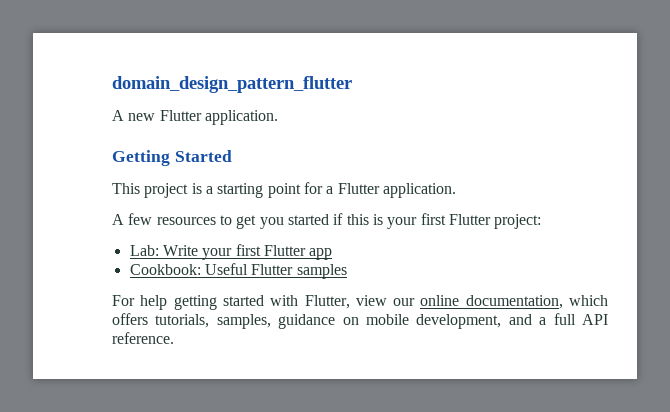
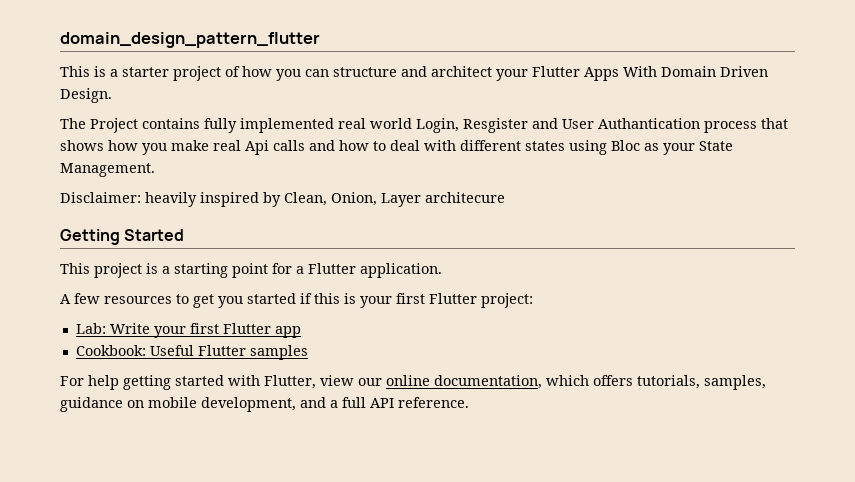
[112,110,278,125] A new Flutter application. -> [60,66,768,81] [60,88,112,103] [60,118,788,133] [60,140,733,155] [60,163,155,177] [60,192,505,207] This is a starter project of how you can structure and architect your Flutter Apps With Domain Driven Design. // The Project contains fully implemented real world Login, Resgister and User Authantication process that shows how you make real Api calls and how to deal with different states using Bloc as your State Management. // Disclaimer: heavily inspired by Clean, Onion, Layer architecure

